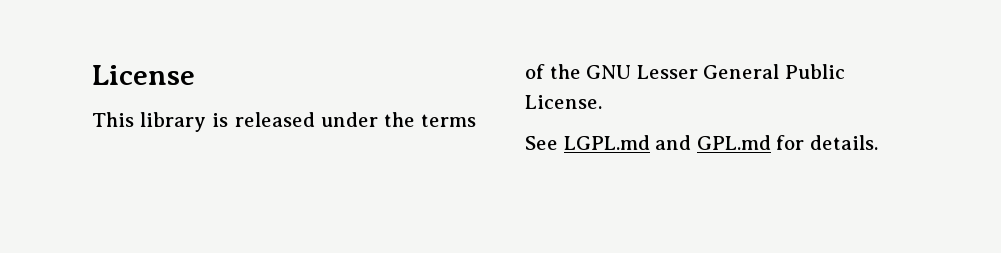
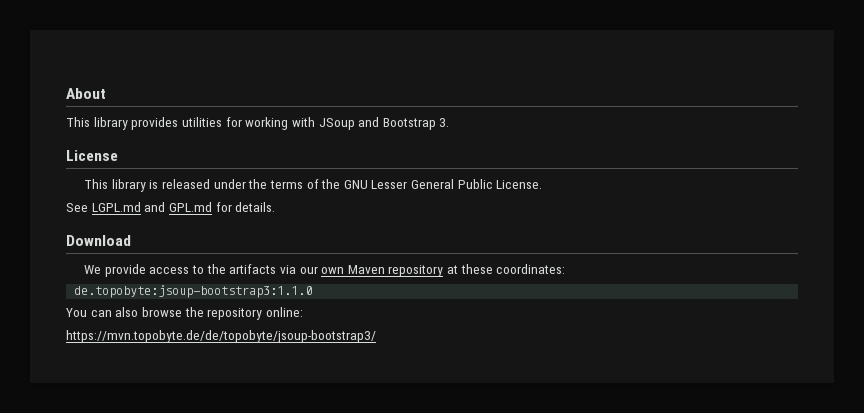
(92, 75) none -> [66,88,106,99] [66,117,450,130] About // This library provides utilities for working with JSoup and Bootstrap 3. //
(878, 142) none -> [66,235,131,246] [84,264,566,277] [74,285,313,298] [66,307,303,320] [66,330,376,343] // Download // We provide access to the artifacts via our own Maven repository at these coordinates: // de.topobyte:jsoup-bootstrap3:1.1.0 // You can also browse the repository online: // https://mvn.topobyte.de/de/topobyte/jsoup-bootstrap3/

